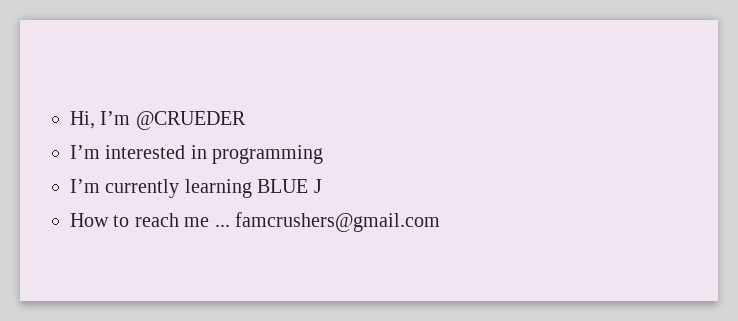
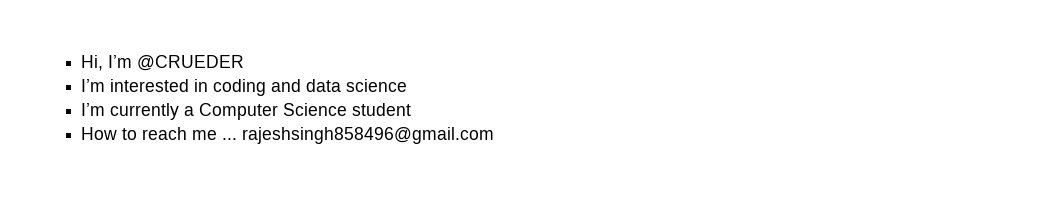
[212,145,324,164] [70,179,322,198] programming // I’m currently learning BLUE J -> [213,79,408,96] [81,103,412,120] coding and data science // I’m currently a Computer Science student
[235,212,440,232] famcrushers@gmail.com -> [242,127,495,144] rajeshsingh858496@gmail.com

